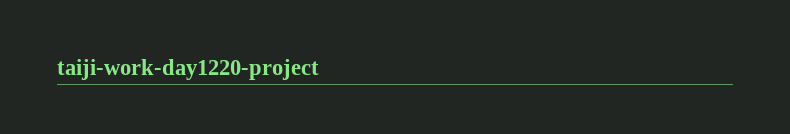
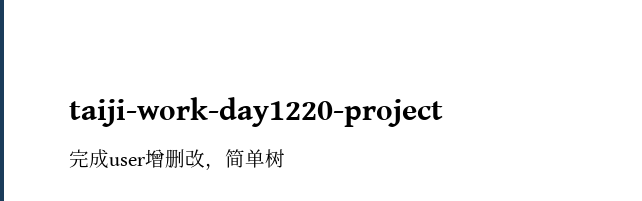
(319, 69) none -> [69,149,285,170] // 完成user增删改，简单树

